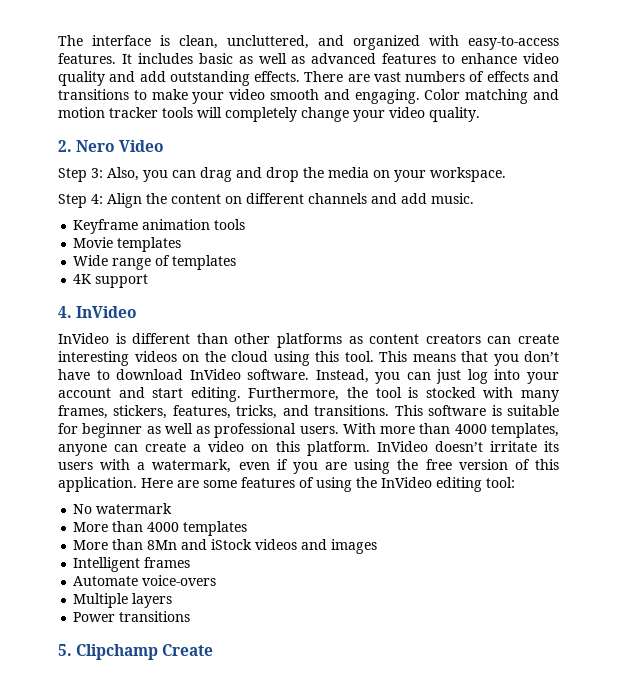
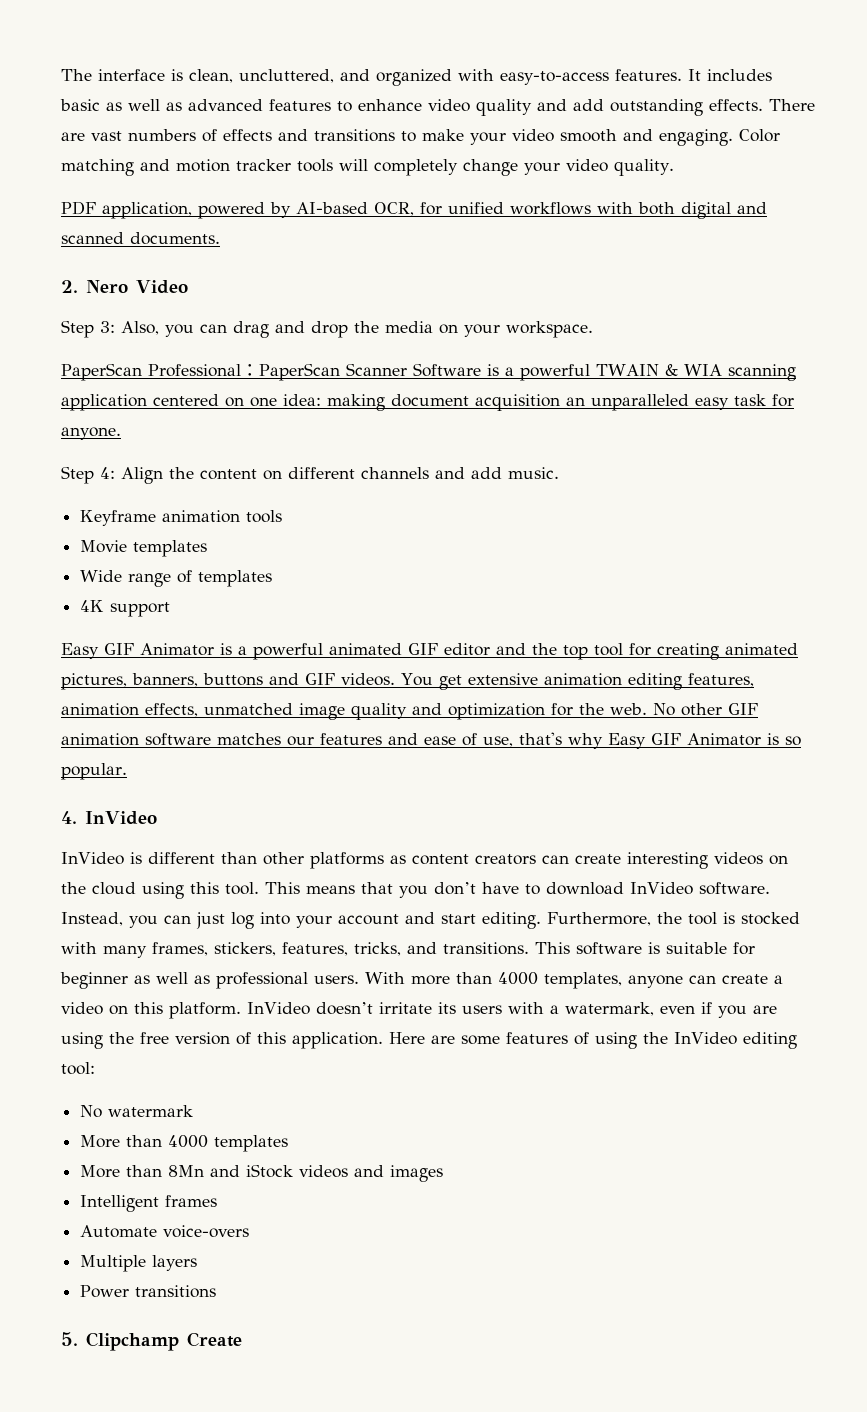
(480, 114) none -> [61,201,767,219] [61,232,220,245] // PDF application, powered by AI-based OCR, for unified workflows with both digital and scanned documents.
(506, 174) none -> [61,363,796,381] [61,394,794,411] [61,427,121,440] // PaperScan Professional：PaperScan Scanner Software is a powerful TWAIN & WIA scanning application centered on one idea: making document acquisition an unparalleled easy task for anyone.
(149, 281) none -> [61,643,798,660] [61,673,754,690] [61,703,758,720] [61,732,801,749] [61,763,127,780] // Easy GIF Animator is a powerful animated GIF editor and the top tool for creating animated pictures, banners, buttons and GIF videos. You get extensive animation editing features, animation effects, unmatched image quality and optimization for the web. No other GIF animation software matches our features and ease of use, that's why Easy GIF Animator is so popular.

